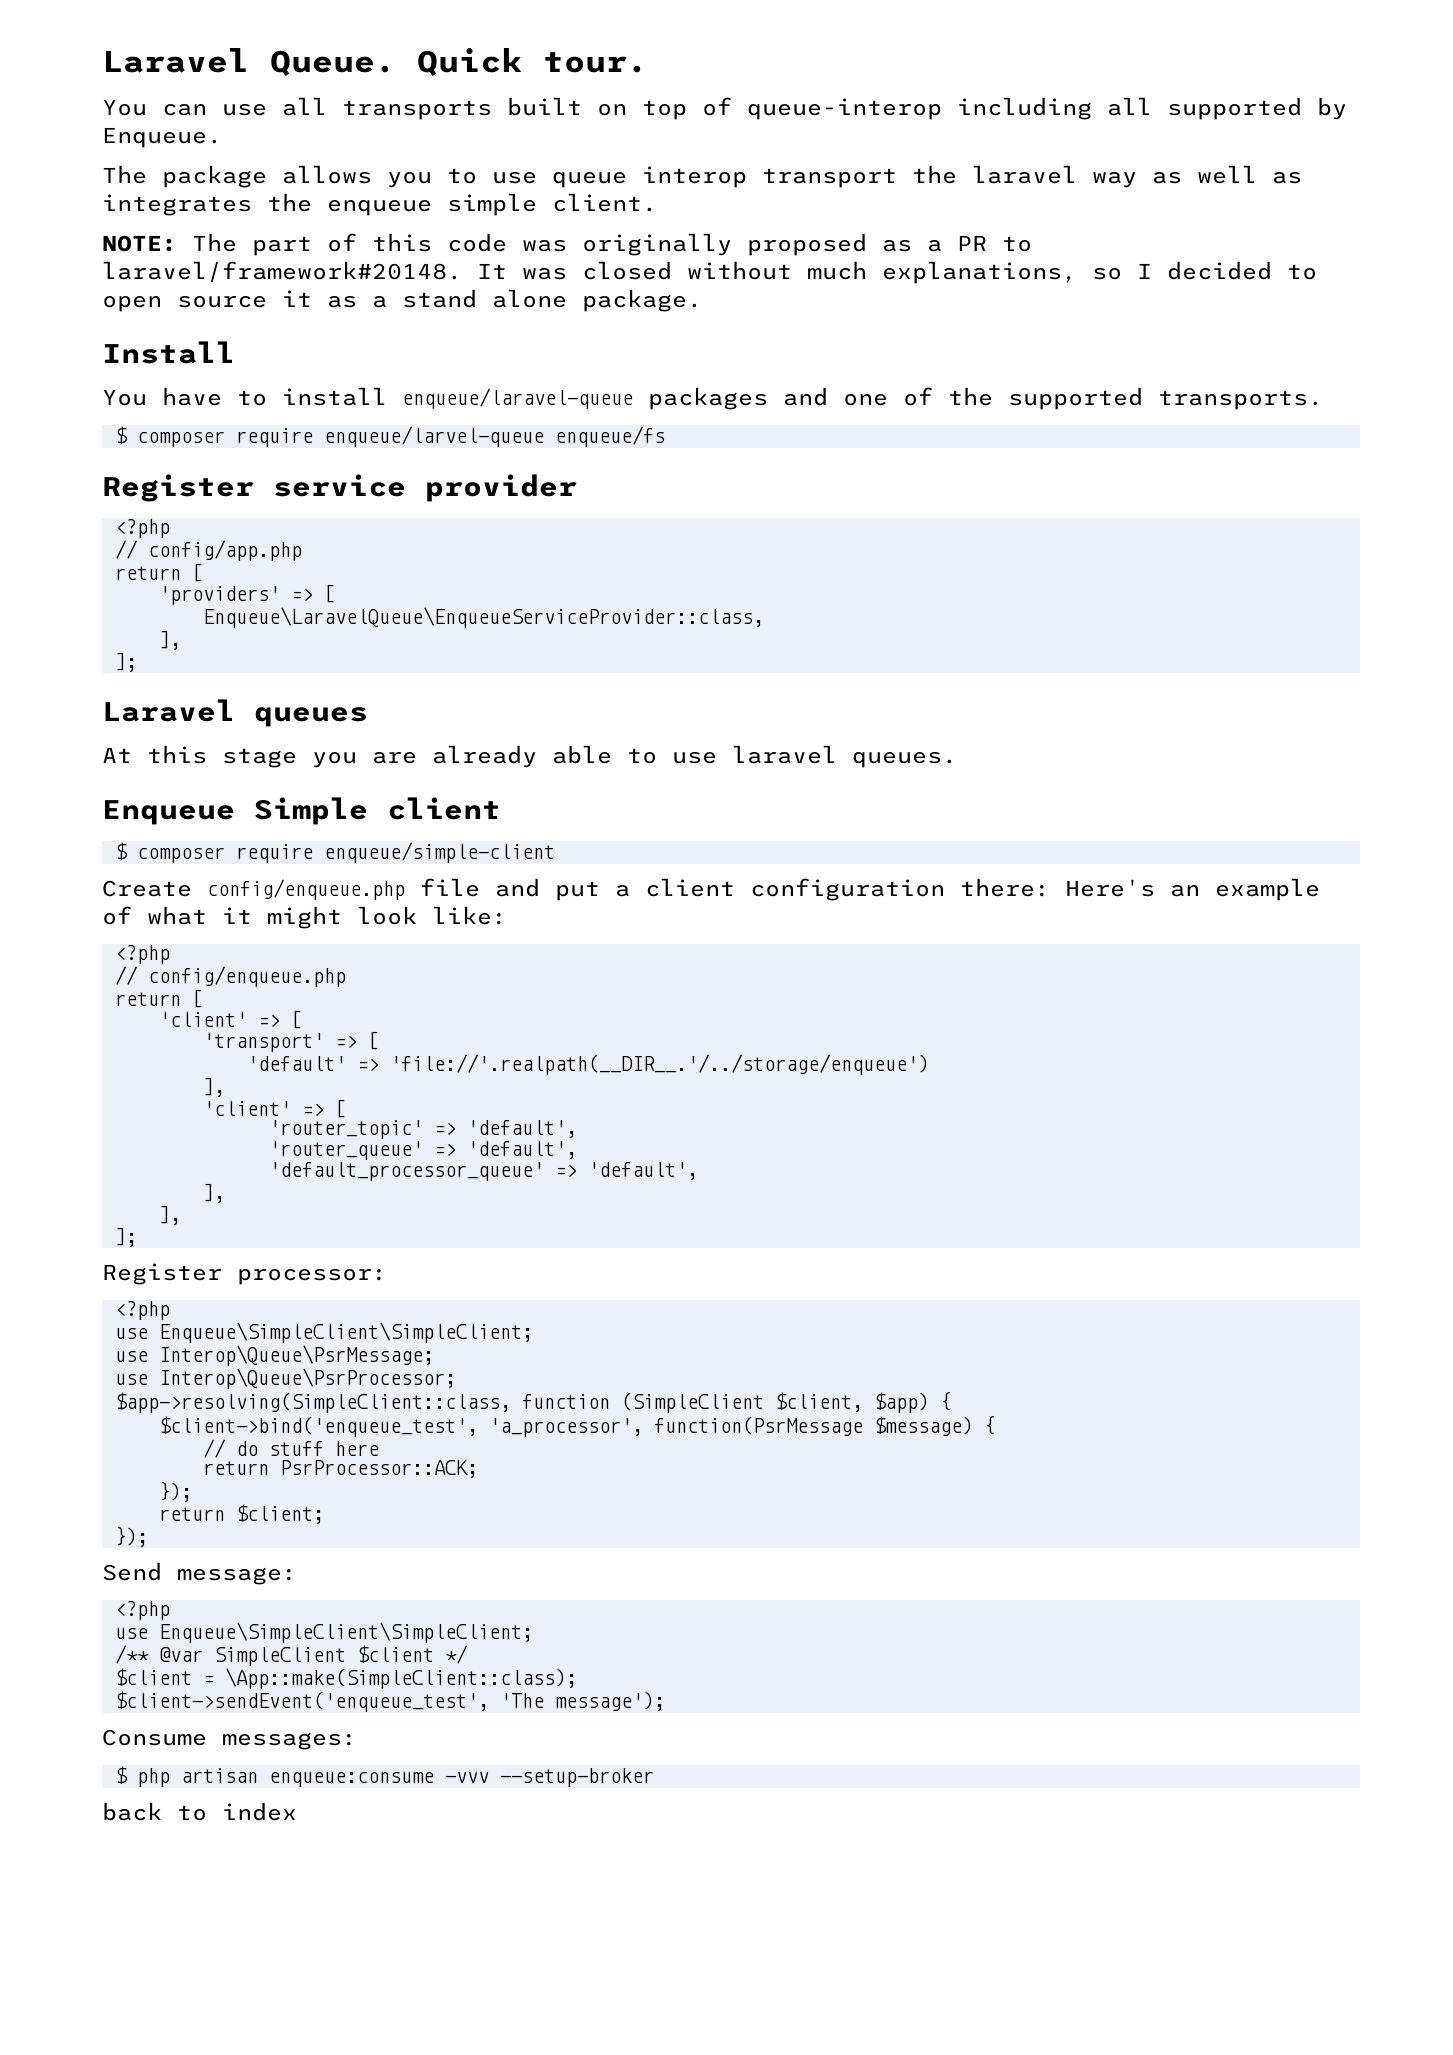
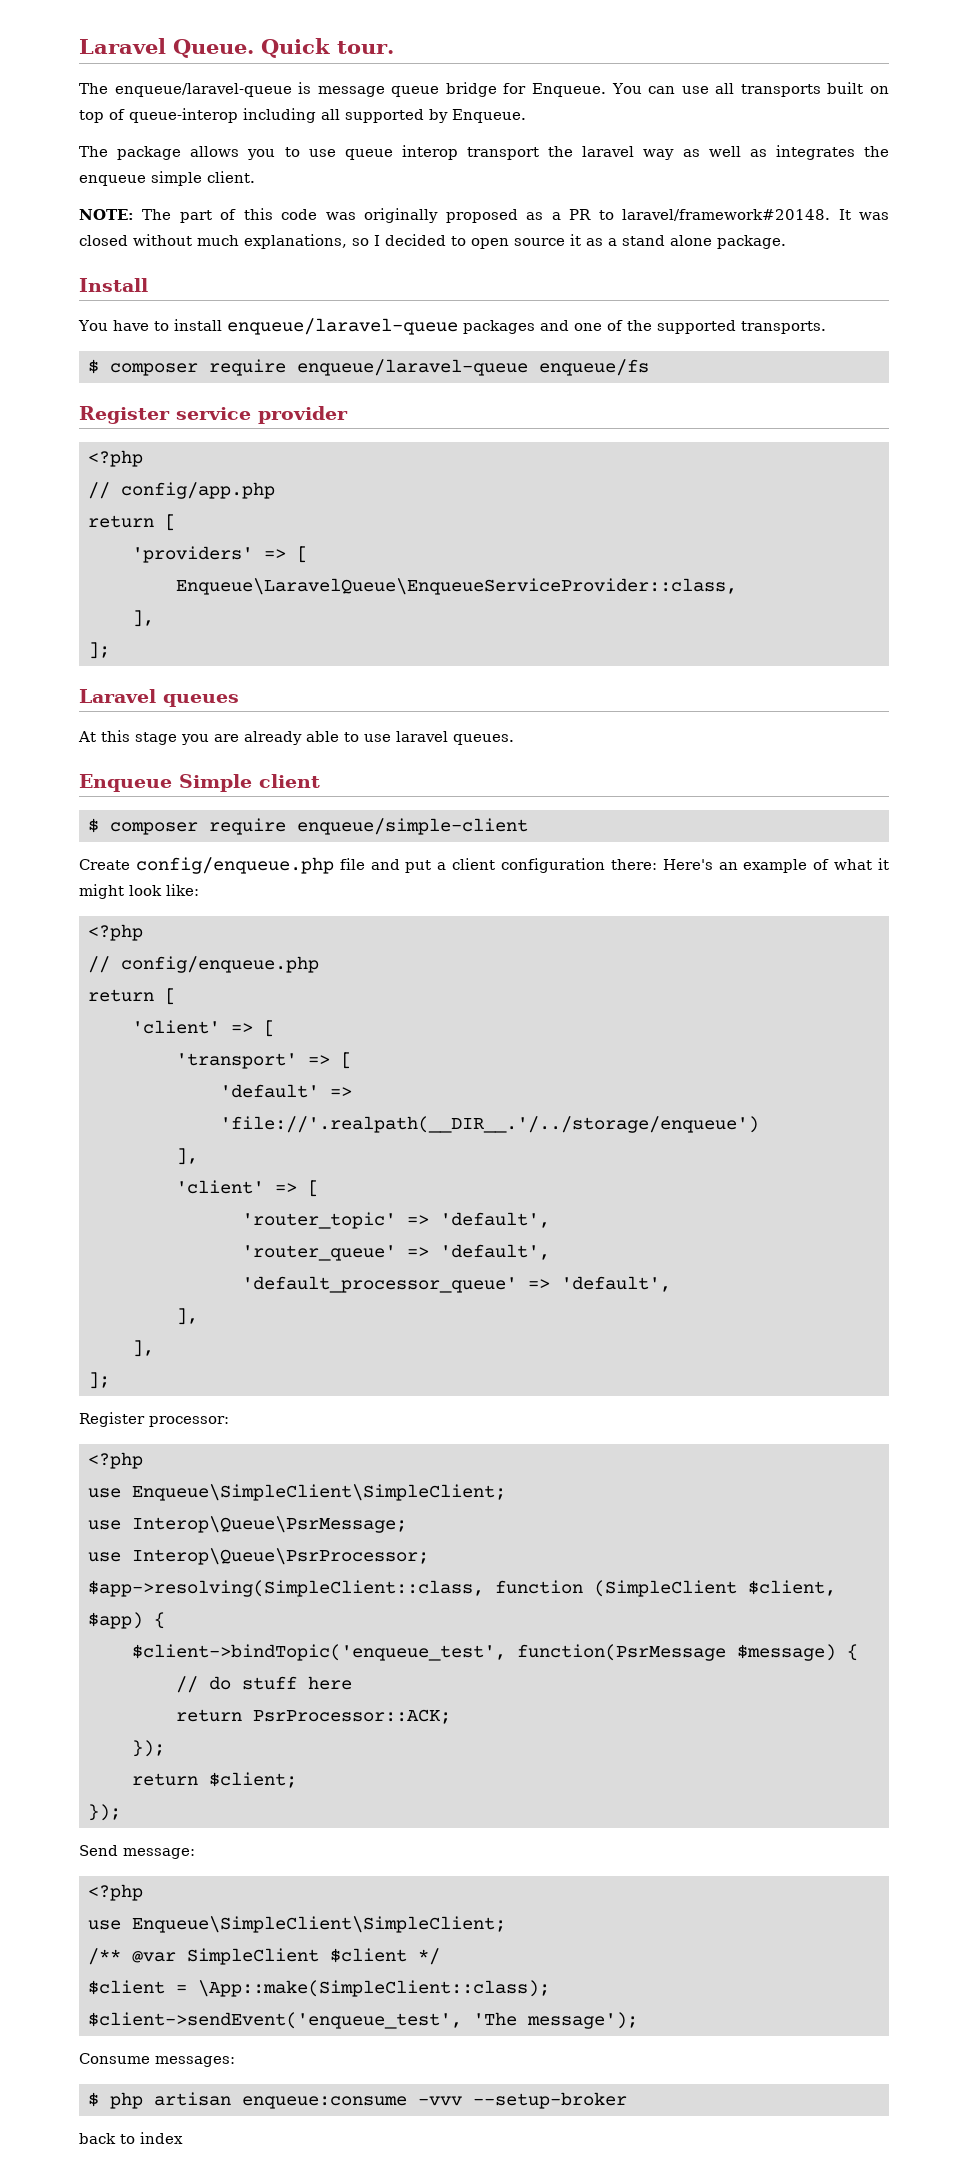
(648, 62) none -> [79,82,607,97] The enqueue/laravel-queue is message queue bridge for Enqueue.
[323,426,544,447] enqueue/larvel-queue -> [297,359,528,376] enqueue/laravel-queue
[158,1416,643,1437] $client->bind('enqueue_test', 'a_processor', -> [132,1644,506,1661] $client->bindTopic('enqueue_test',

